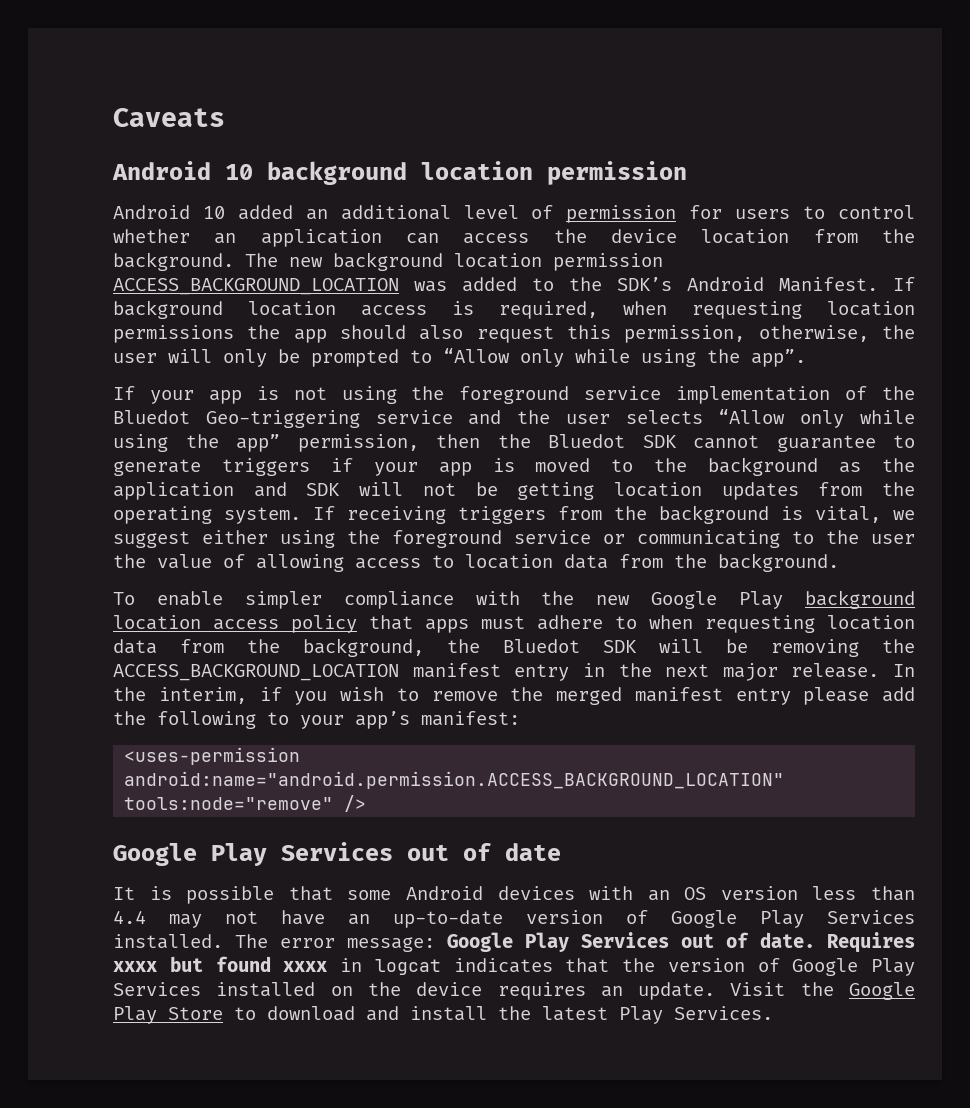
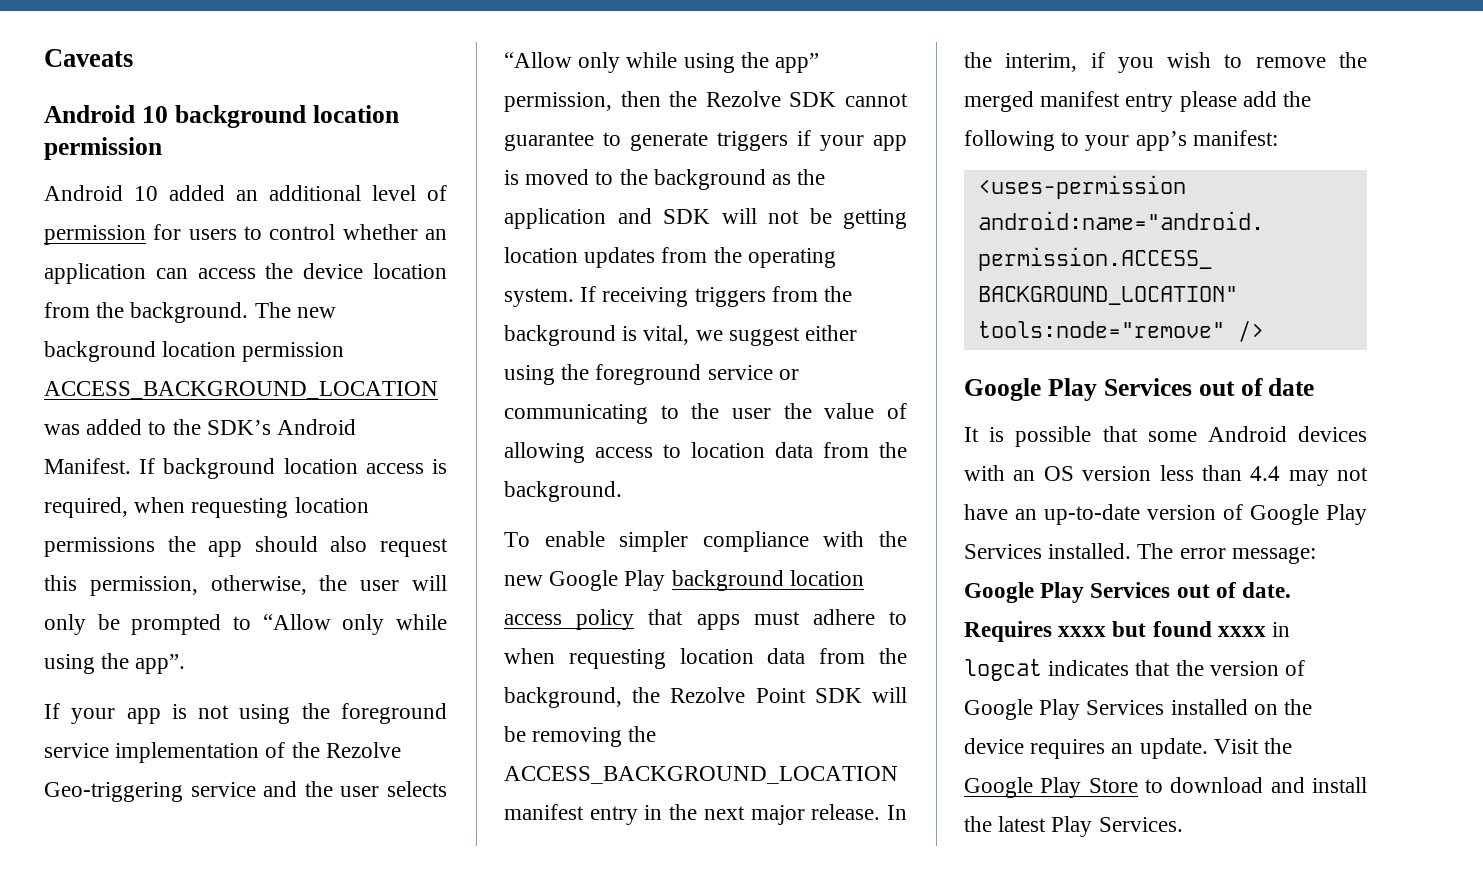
[113,410,190,424] Bluedot -> [325,742,401,758] Rezolve
[548,434,625,448] Bluedot -> [705,91,781,107] Rezolve
[503,639,580,653] Bluedot -> [670,687,806,703] Rezolve Point

